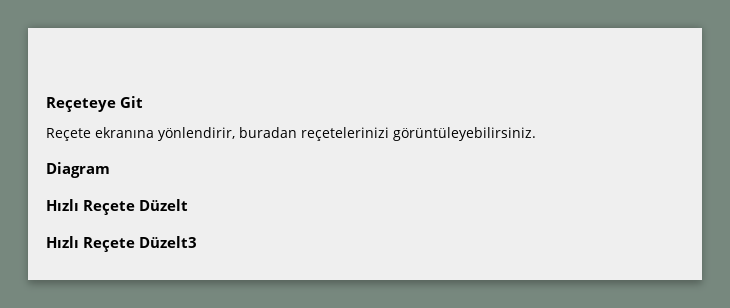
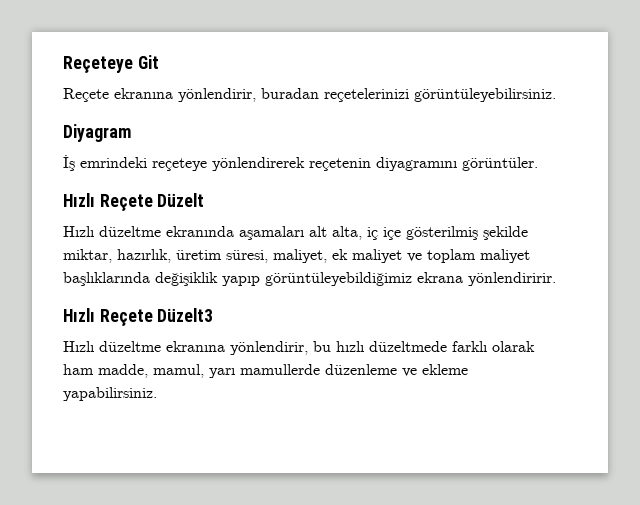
[46,162,110,178] [46,199,189,215] [46,236,198,252] Diagram // Hızlı Reçete Düzelt // Hızlı Reçete Düzelt3 -> [63,124,131,142] [63,155,538,171] [63,193,205,211] [63,226,528,240] [63,249,530,263] [63,272,556,286] [63,308,214,326] [63,341,535,355] [63,364,468,378] [63,387,157,401] Diyagram // İş emrindeki reçeteye yönlendirerek reçetenin diyagramını görüntüler. // Hızlı Reçete Düzelt // Hızlı düzeltme ekranında aşamaları alt alta, iç içe gösterilmiş şekilde miktar, hazırlık, üretim süresi, maliyet, ek maliyet ve toplam maliyet başlıklarında değişiklik yapıp görüntüleyebildiğimiz ekrana yönlendiririr. // Hızlı Reçete Düzelt3 // Hızlı düzeltme ekranına yönlendirir, bu hızlı düzeltmede farklı olarak ham madde, mamul, yarı mamullerde düzenleme ve ekleme yapabilirsiniz.

